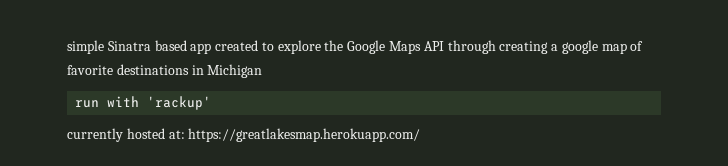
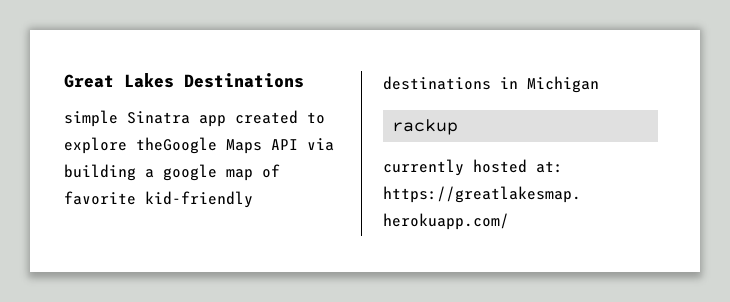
(67, 47) none -> [64,73,304,88] Great Lakes Destinations //
[154,40,187,51] based -> (190, 117) none
[324,40,549,54] the Google Maps API through creating -> [136,137,334,154] [64,164,136,181] theGoogle Maps API via building
(113, 70) none -> [145,191,253,208] kid-friendly
[75,96,212,110] run with 'rackup' -> [392,119,459,135] rackup

